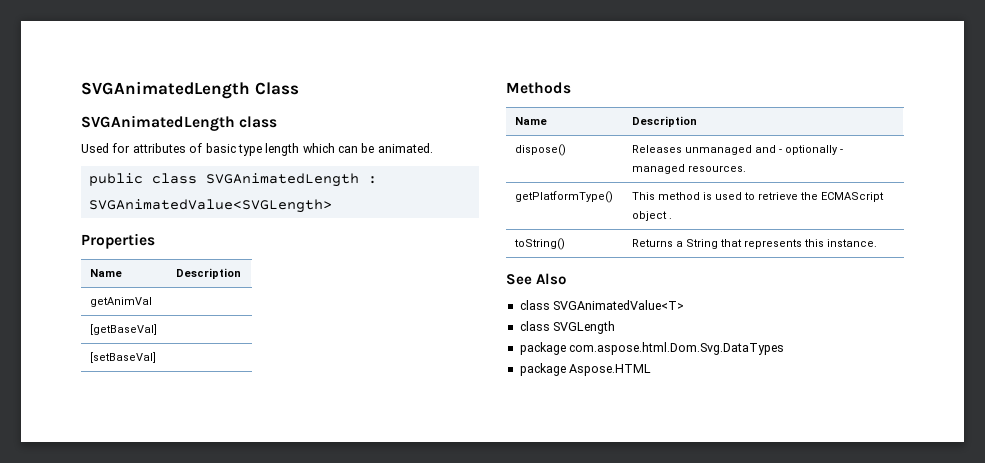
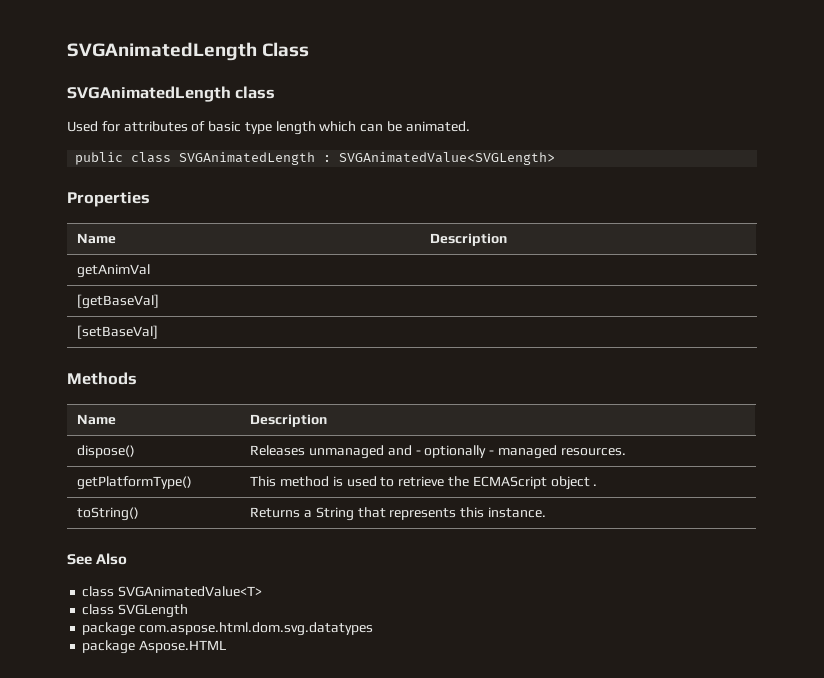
[569,342,785,355] com.aspose.html.Dom.Svg.DataTypes -> [139,622,374,636] com.aspose.html.dom.svg.datatypes

